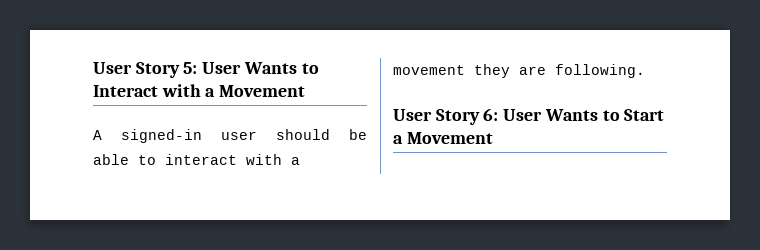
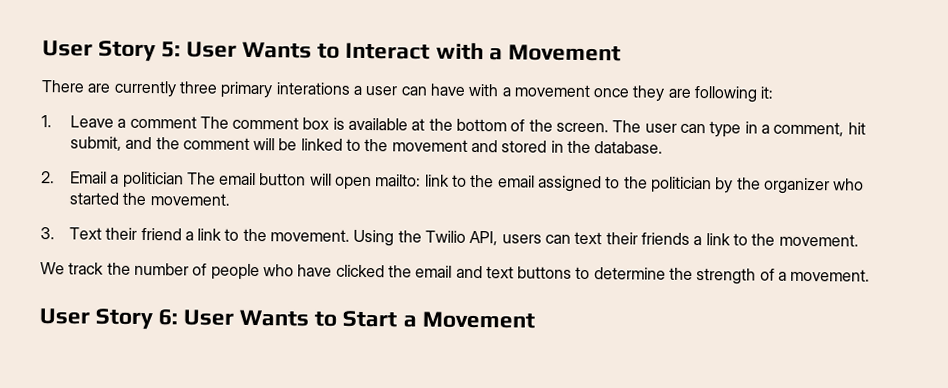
[93,129,367,143] [93,154,237,165] A signed-in user should be able to interact -> [41,80,465,99] There are currently three primary interations a user can have
(465, 70) none -> [593,88,630,98] once
[555,64,645,78] following. -> [694,86,774,103] [41,115,866,138] [69,136,664,154] [41,171,865,195] [68,192,230,206] [40,227,859,247] [40,262,871,285] following it: // 1. Leave a comment The comment box is available at the bottom of the screen. The user can type in a comment, hit submit, and the comment will be linked to the movement and stored in the database. // 2. Email a politician The email button will open mailto: link to the email assigned to the politician by the organizer who started the movement. // 3. Text their friend a link to the movement. Using the Twilio API, users can text their friends a link to the movement. // We track the number of people who have clicked the email and text buttons to determine the strength of a movement.

